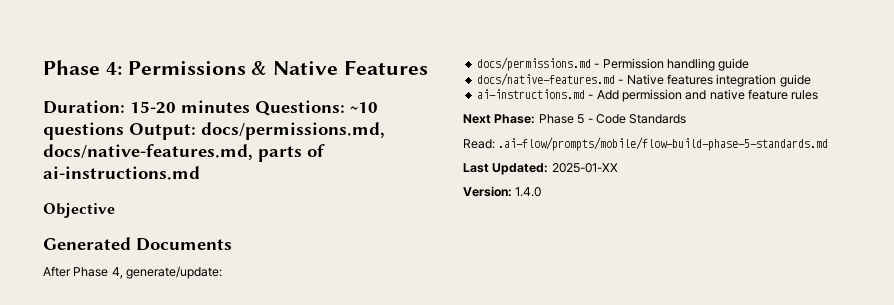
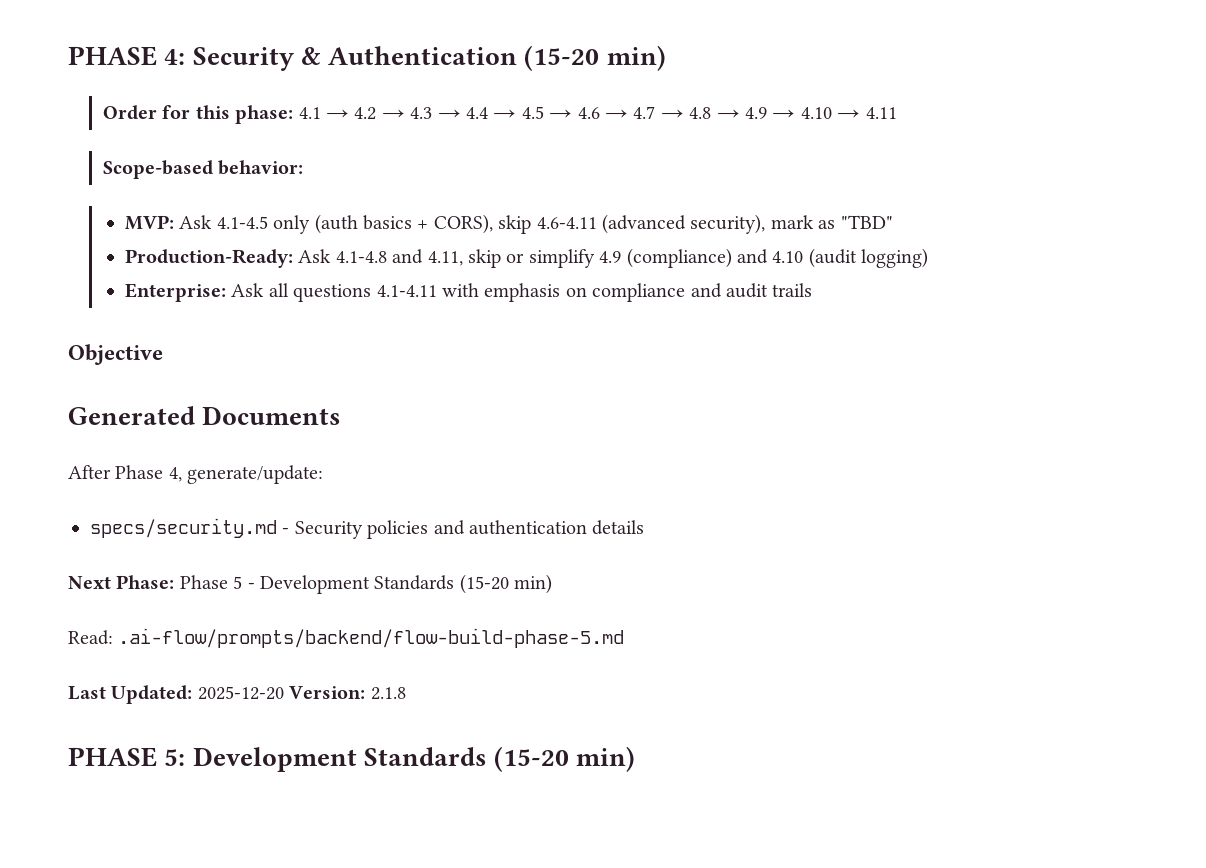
[43,60,429,75] [43,100,378,116] [43,122,385,140] [43,144,325,162] [43,166,200,180] Phase 4: Permissions & Native Features // Duration: 15-20 minutes Questions: ~10 questions Output: docs/permissions.md, docs/native-features.md, parts of ai-instructions.md -> [68,45,666,71] [102,105,897,124] [102,160,304,179] [124,214,893,234] [124,248,929,268] [124,283,813,302] PHASE 4: Security & Authentication (15-20 min) // Order for this phase: 4.1 → 4.2 → 4.3 → 4.4 → 4.5 → 4.6 → 4.7 → 4.8 → 4.9 → 4.10 → 4.11 // Scope-based behavior: // MVP: Ask 4.1-4.5 only (auth basics + CORS), skip 4.6-4.11 (advanced security), mark as "TBD" // Production-Ready: Ask 4.1-4.8 and 4.11, skip or simplify 4.9 (compliance) and 4.10 (audit logging) // Enterprise: Ask all questions 4.1-4.11 with emphasis on compliance and audit trails
[476,57,750,71] [476,73,811,87] [476,89,819,102] docs/permissions.md - Permission handling guide // docs/native-features.md - Native features integration guide // ai-instructions.md - Add permission and native feature rules -> [90,518,645,539] specs/security.md - Security policies and authentication details
[595,114,687,124] Code Standards -> [260,574,553,594] Development Standards (15-20 min)
[498,137,829,151] .ai-flow/prompts/mobile/flow-build-phase-5-standards.md -> [118,628,625,648] .ai-flow/prompts/backend/flow-build-phase-5.md
[551,163,618,173] [463,186,542,197] 2025-01-XX // Version: 1.4.0 -> [197,686,406,700] [68,746,636,772] 2025-12-20 Version: 2.1.8 // PHASE 5: Development Standards (15-20 min)

